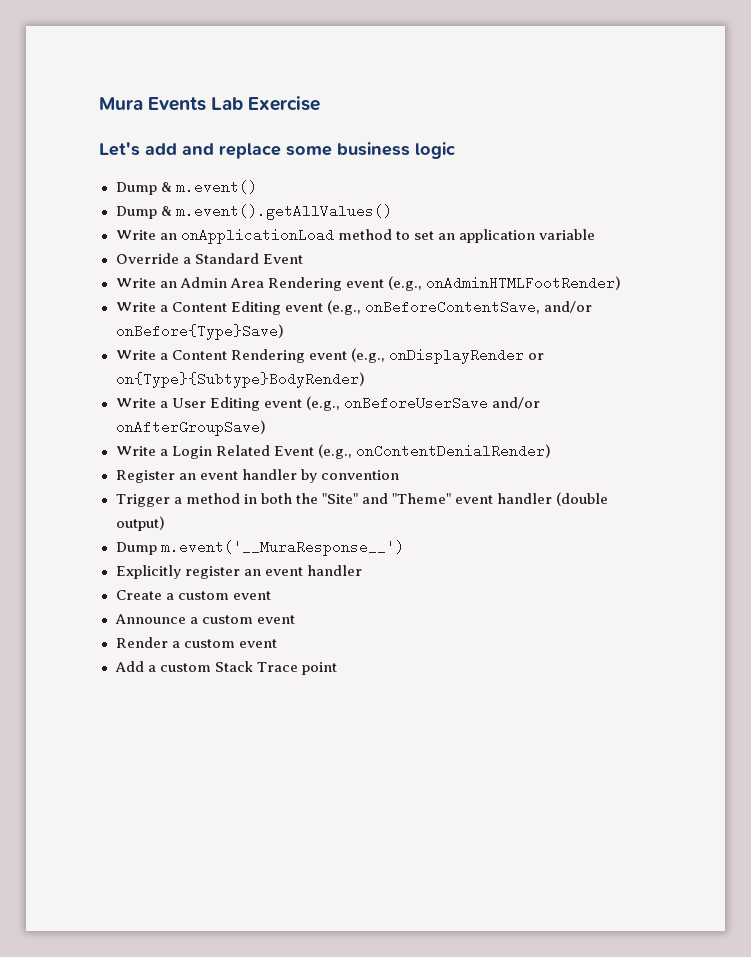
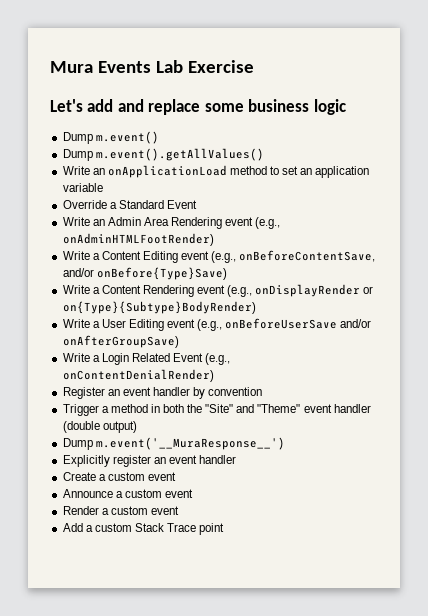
[160,182,172,192] & -> (93, 138) none
[160,206,172,216] & -> (93, 155) none

